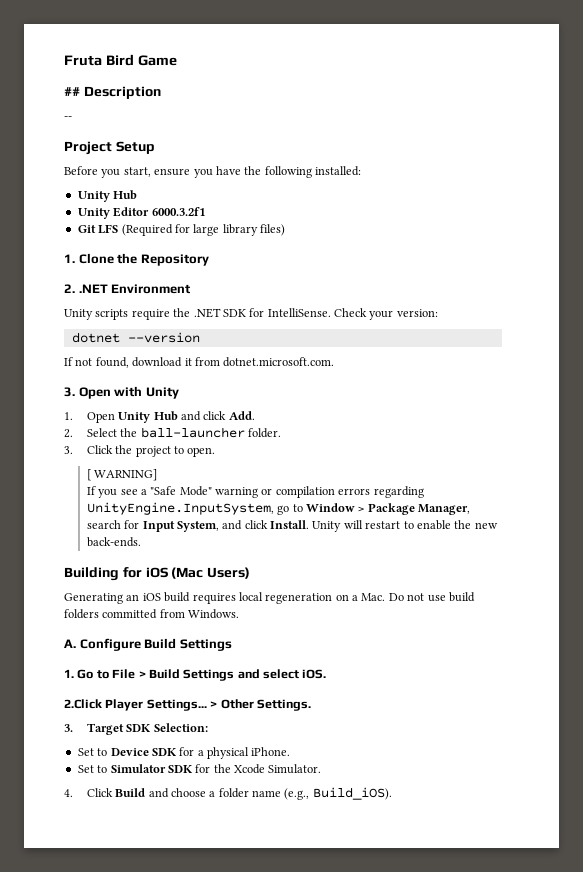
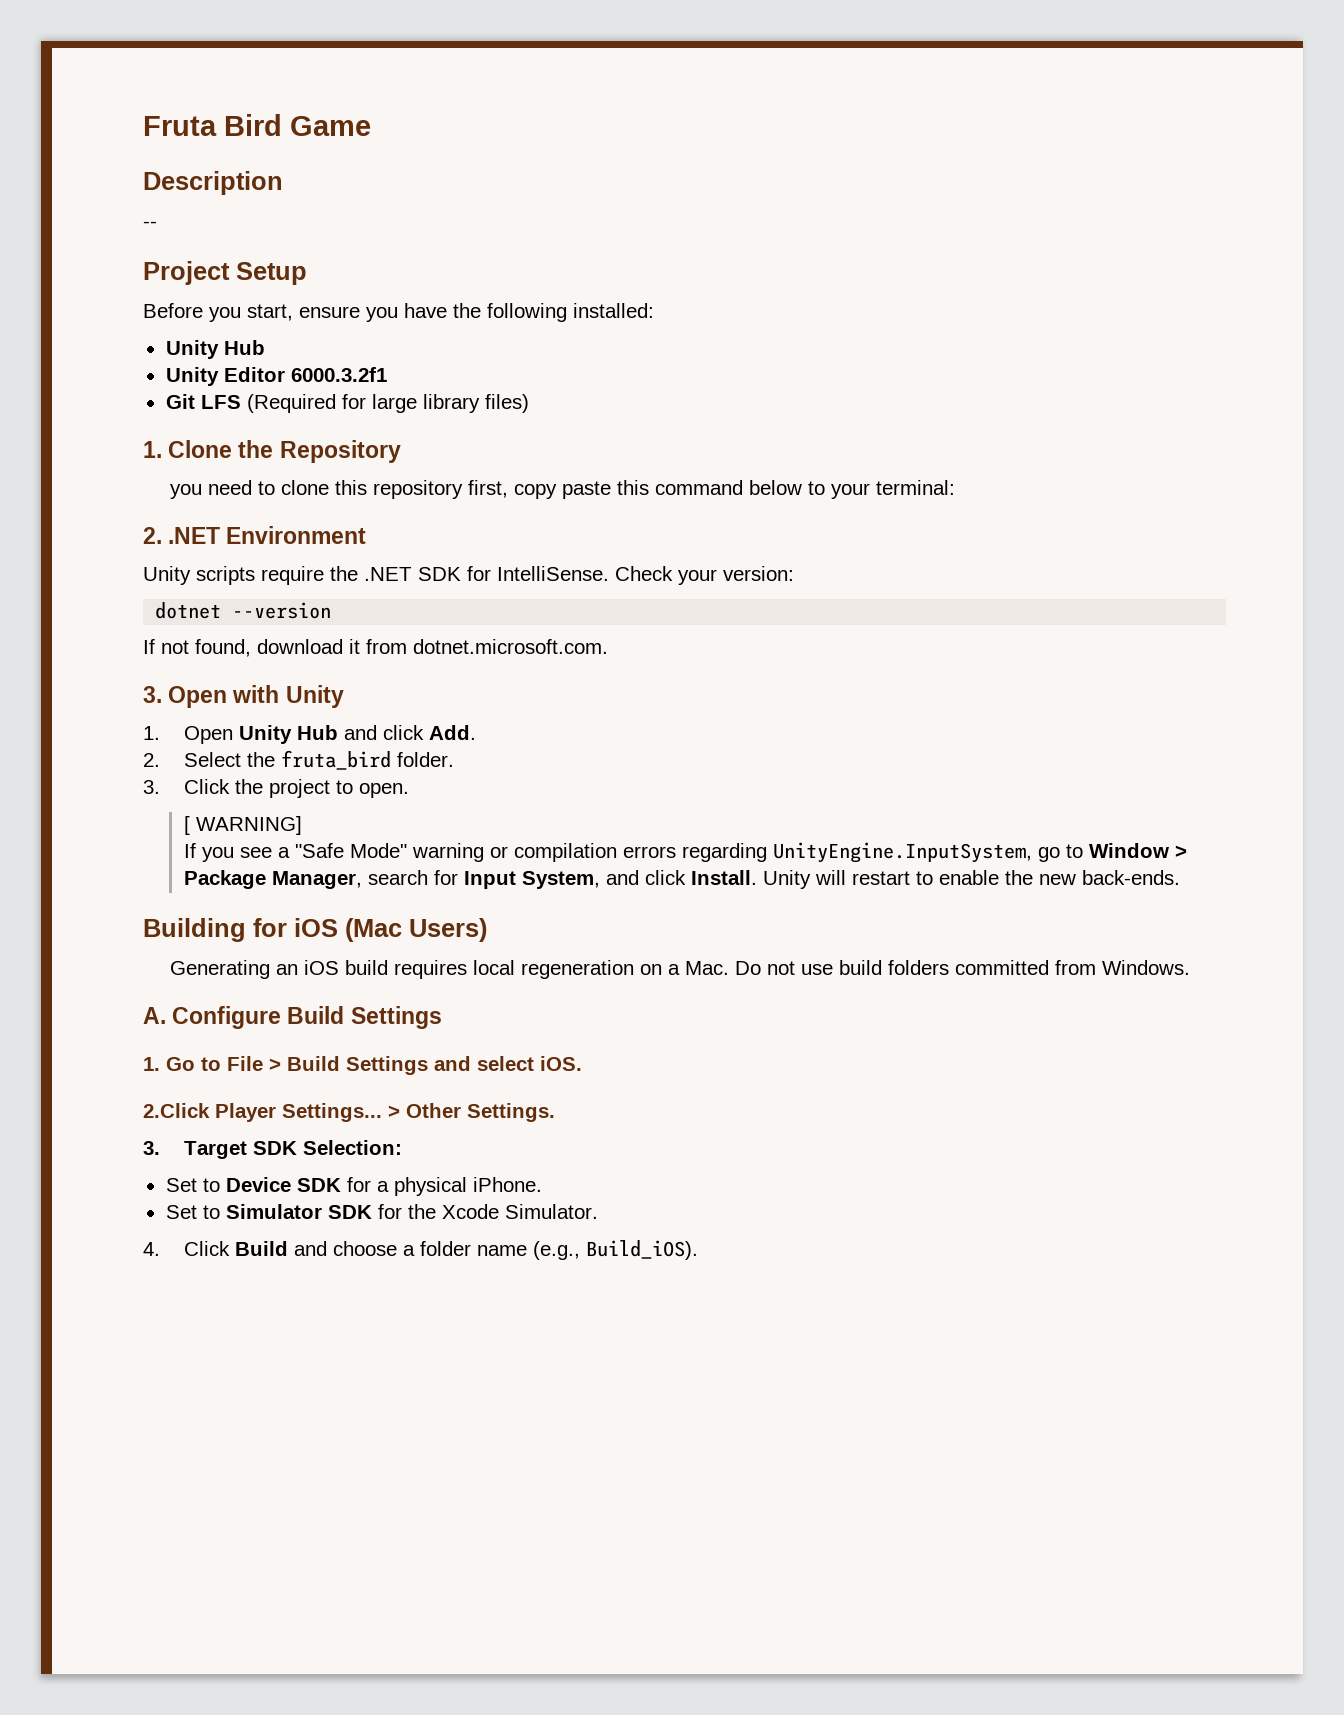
[64,87,80,96] ## -> (371, 126) none
(209, 260) none -> [169,480,955,499] // you need to clone this repository first, copy paste this command below to your terminal:
[140,427,245,438] ball-launcher -> [280,750,391,770] fruta_bird

